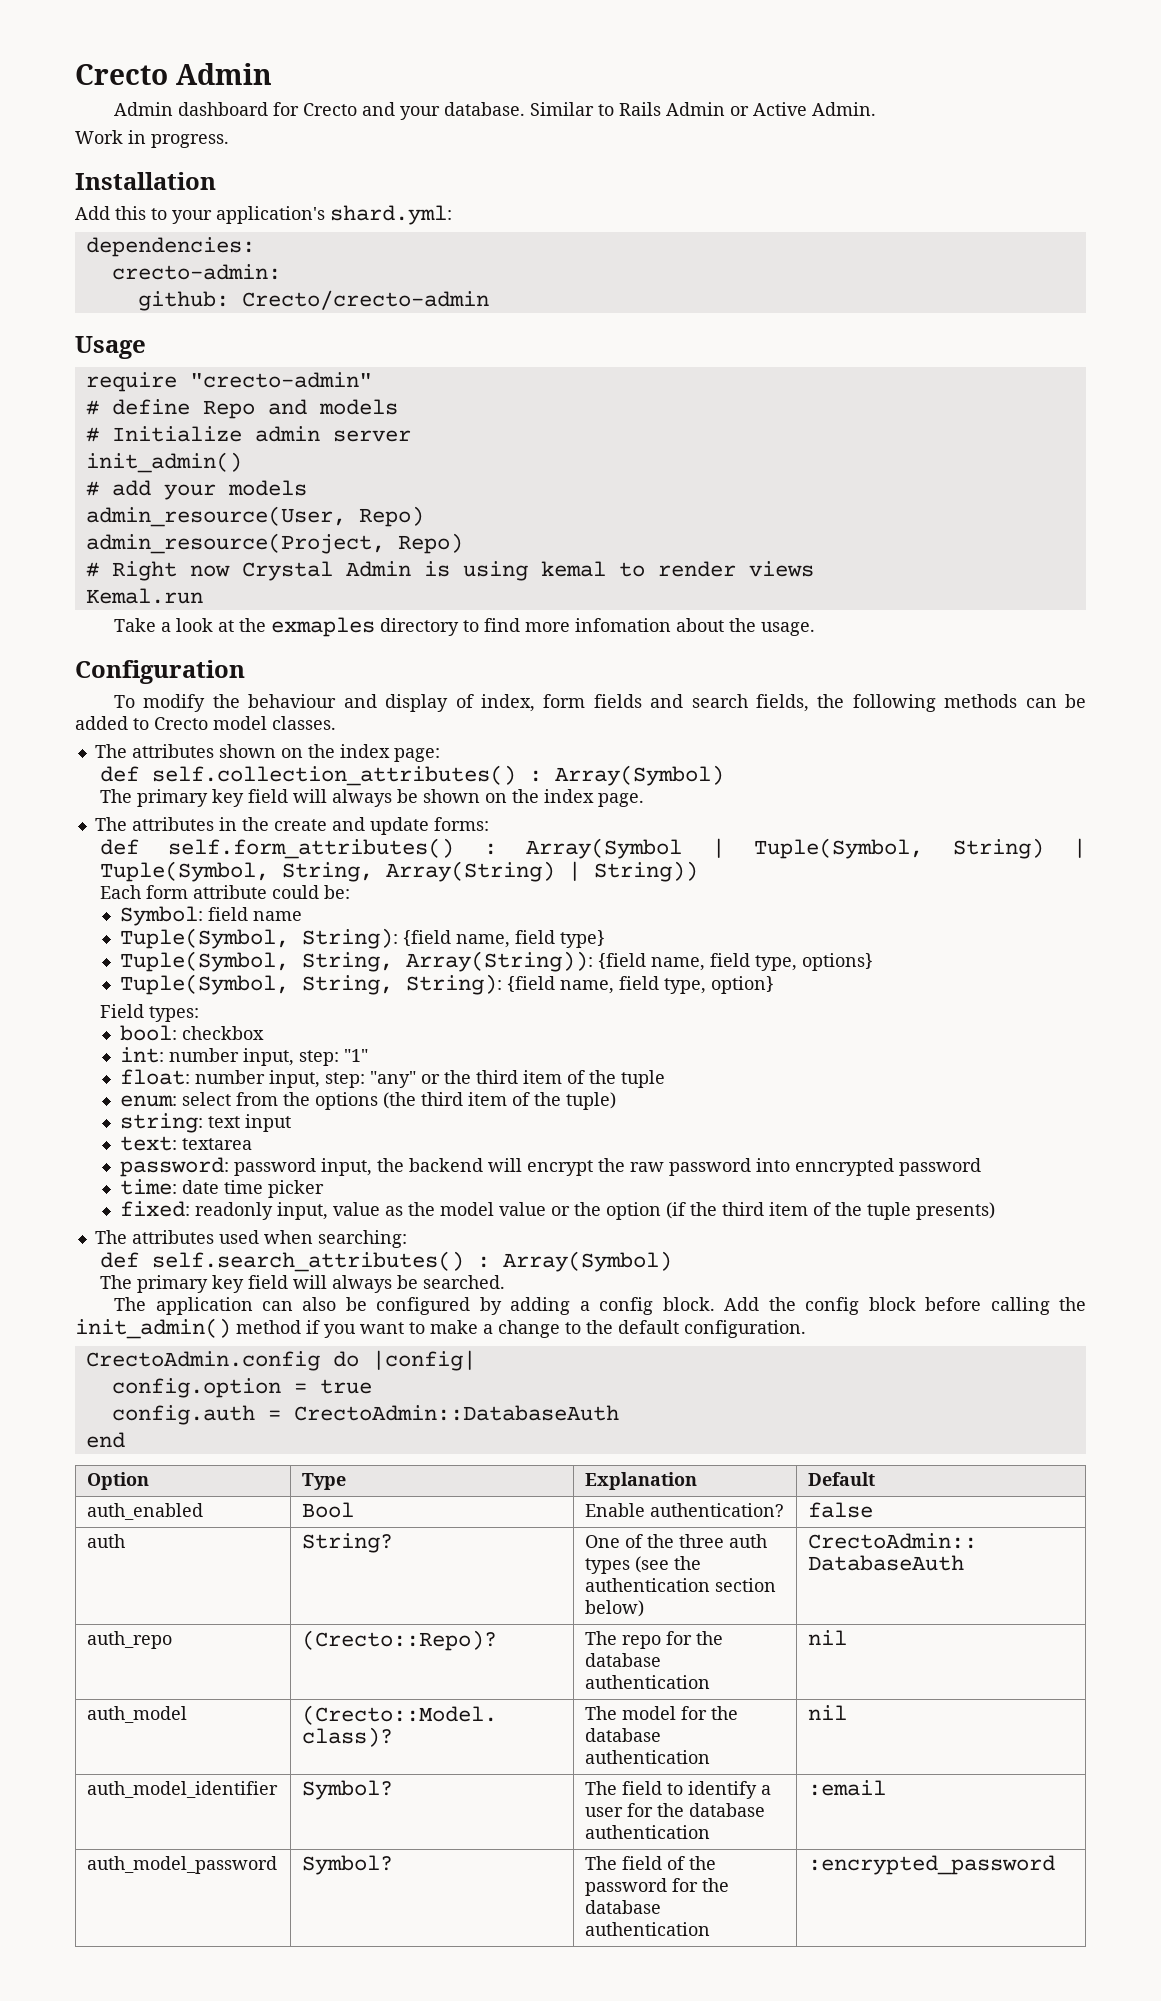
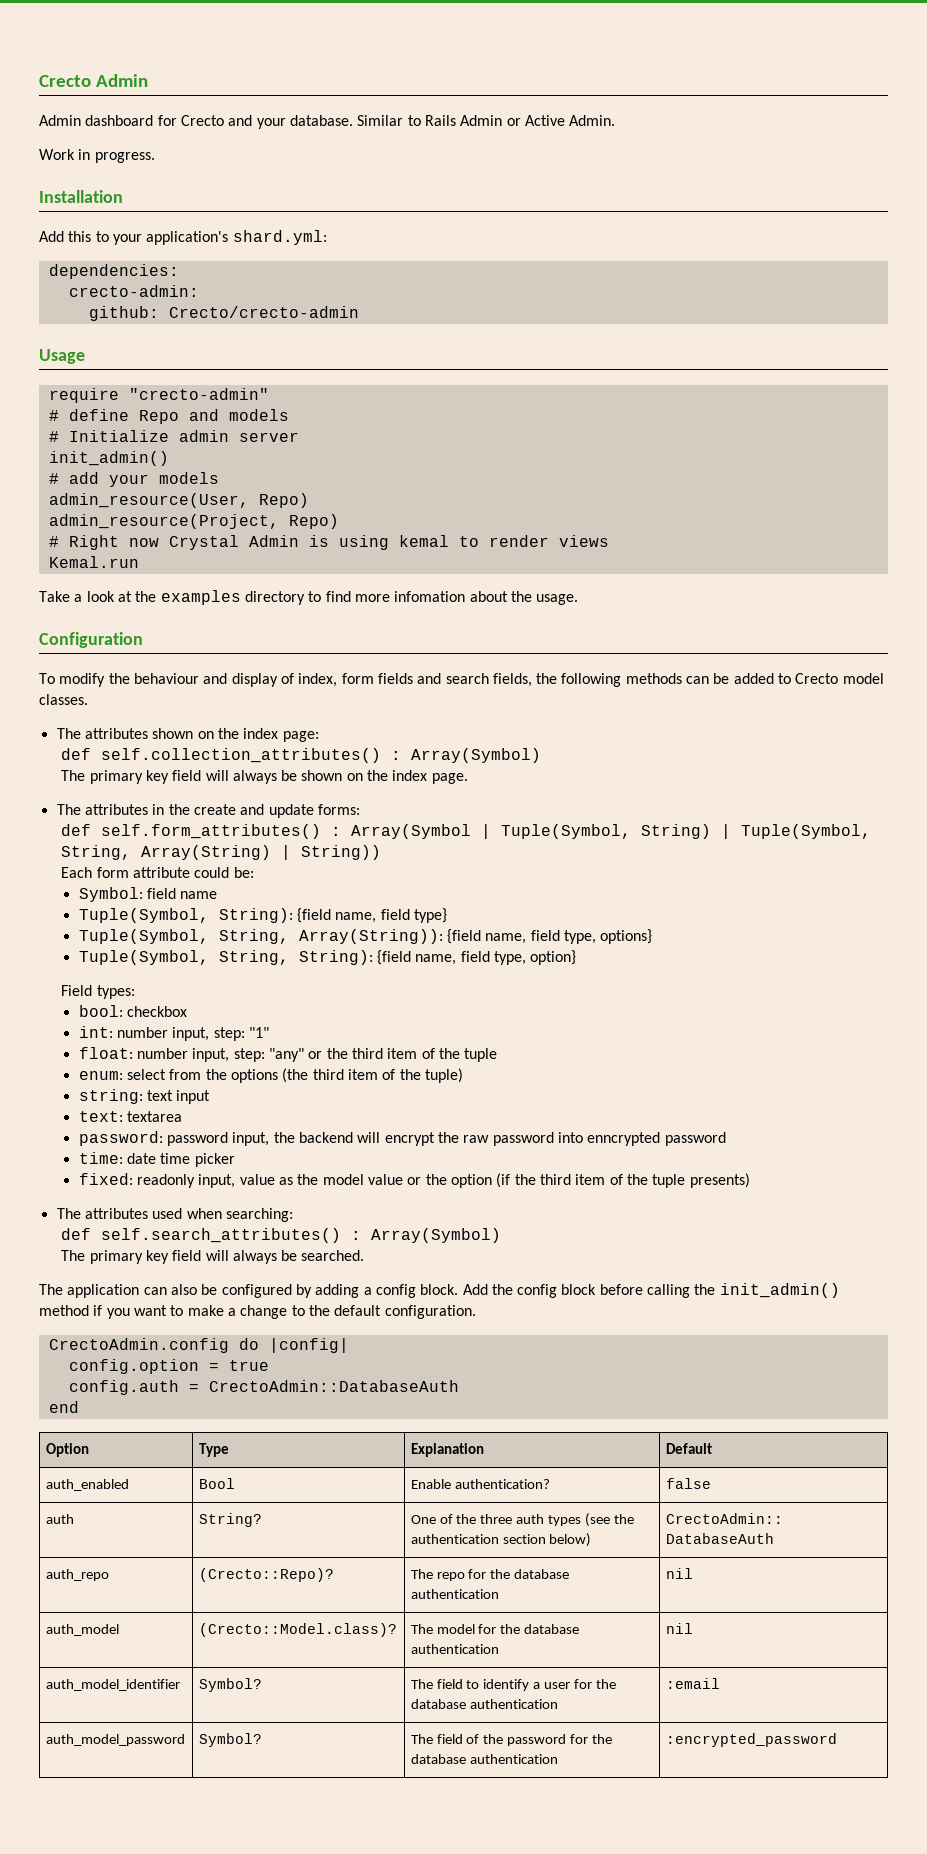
[271,617,376,637] exmaples -> [160,590,241,605] examples

